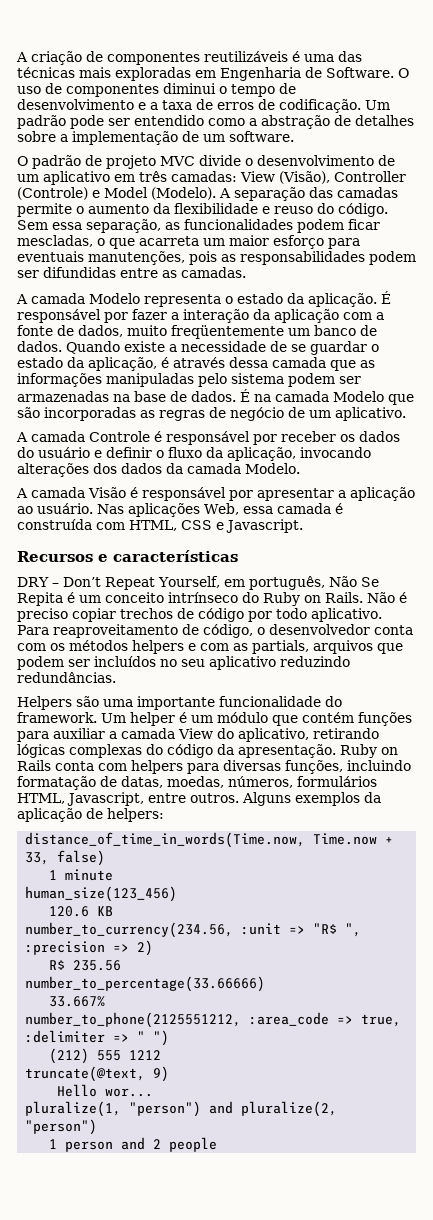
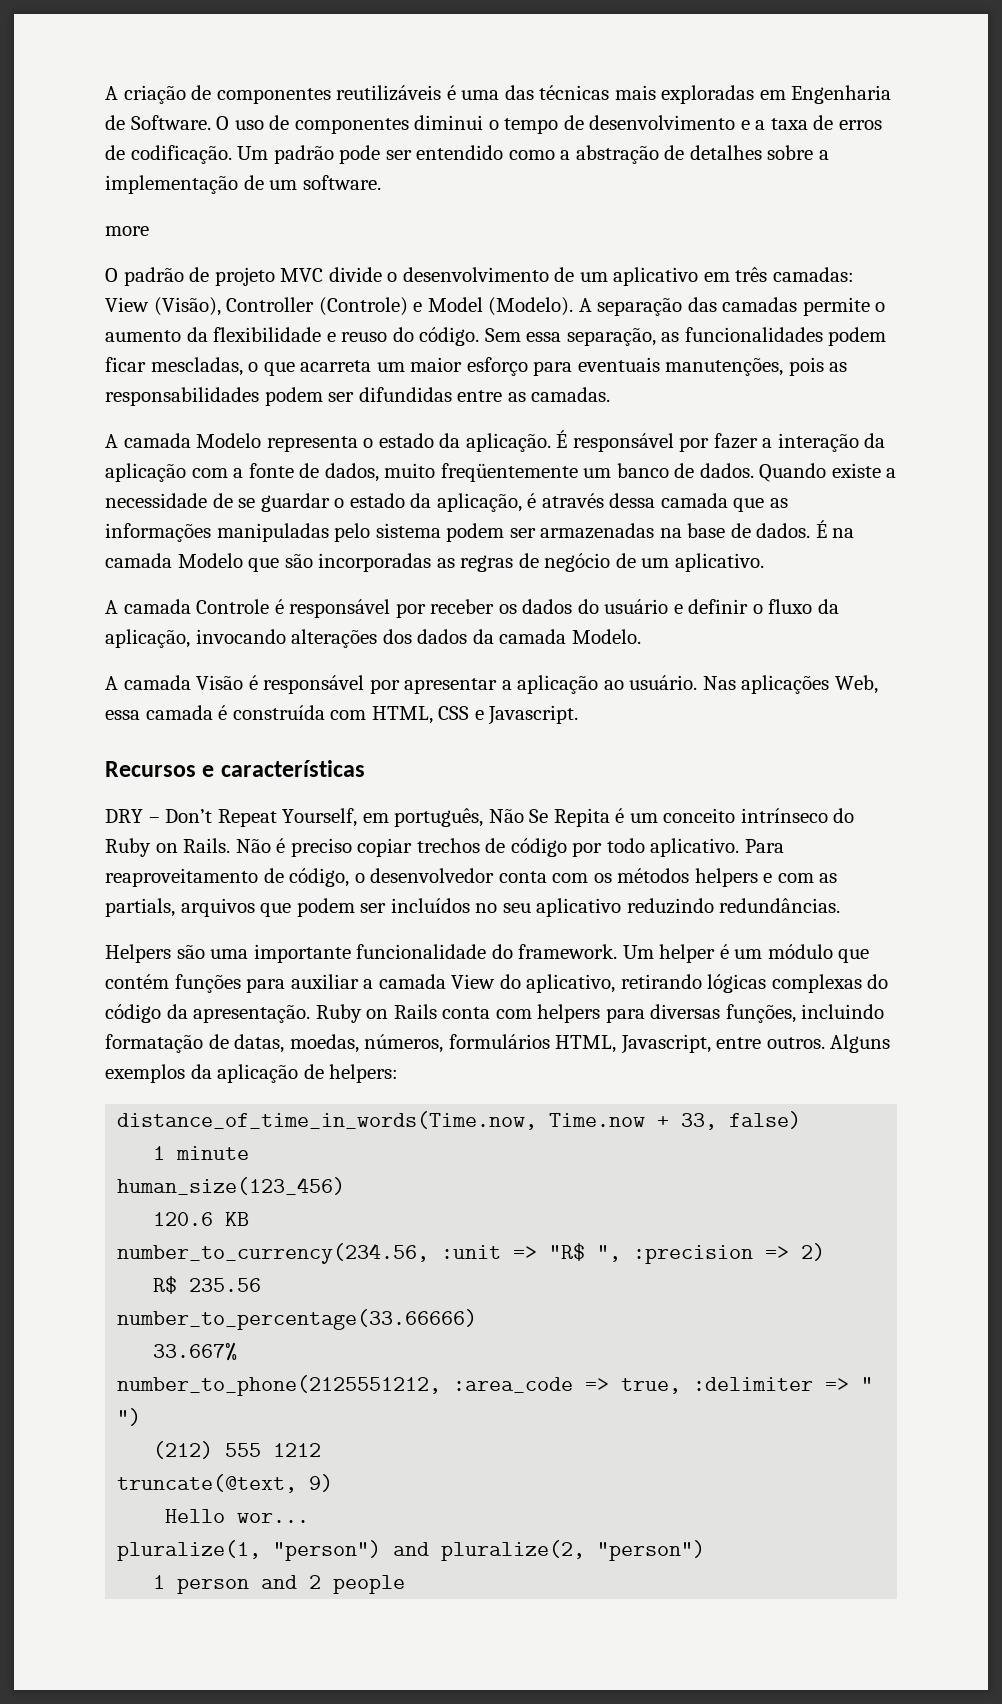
(294, 136) none -> [105,226,149,236] // more

